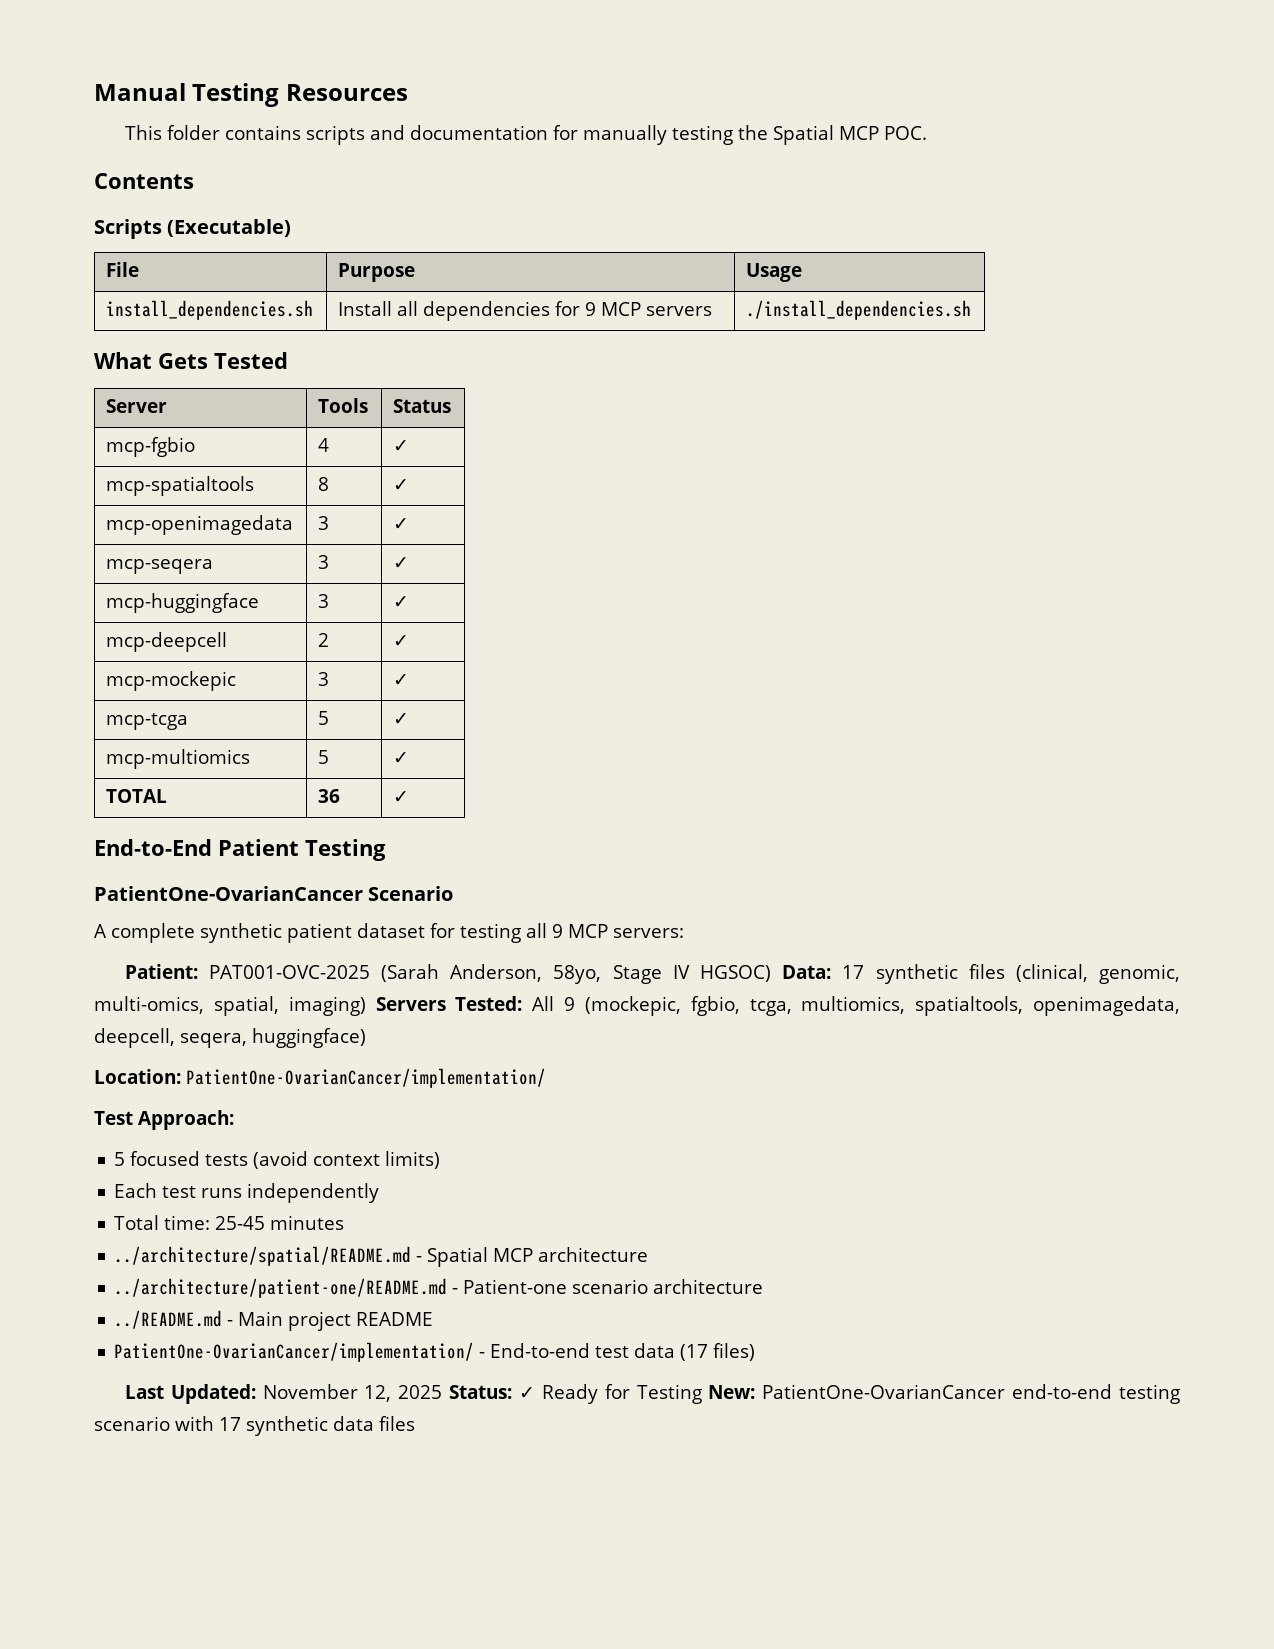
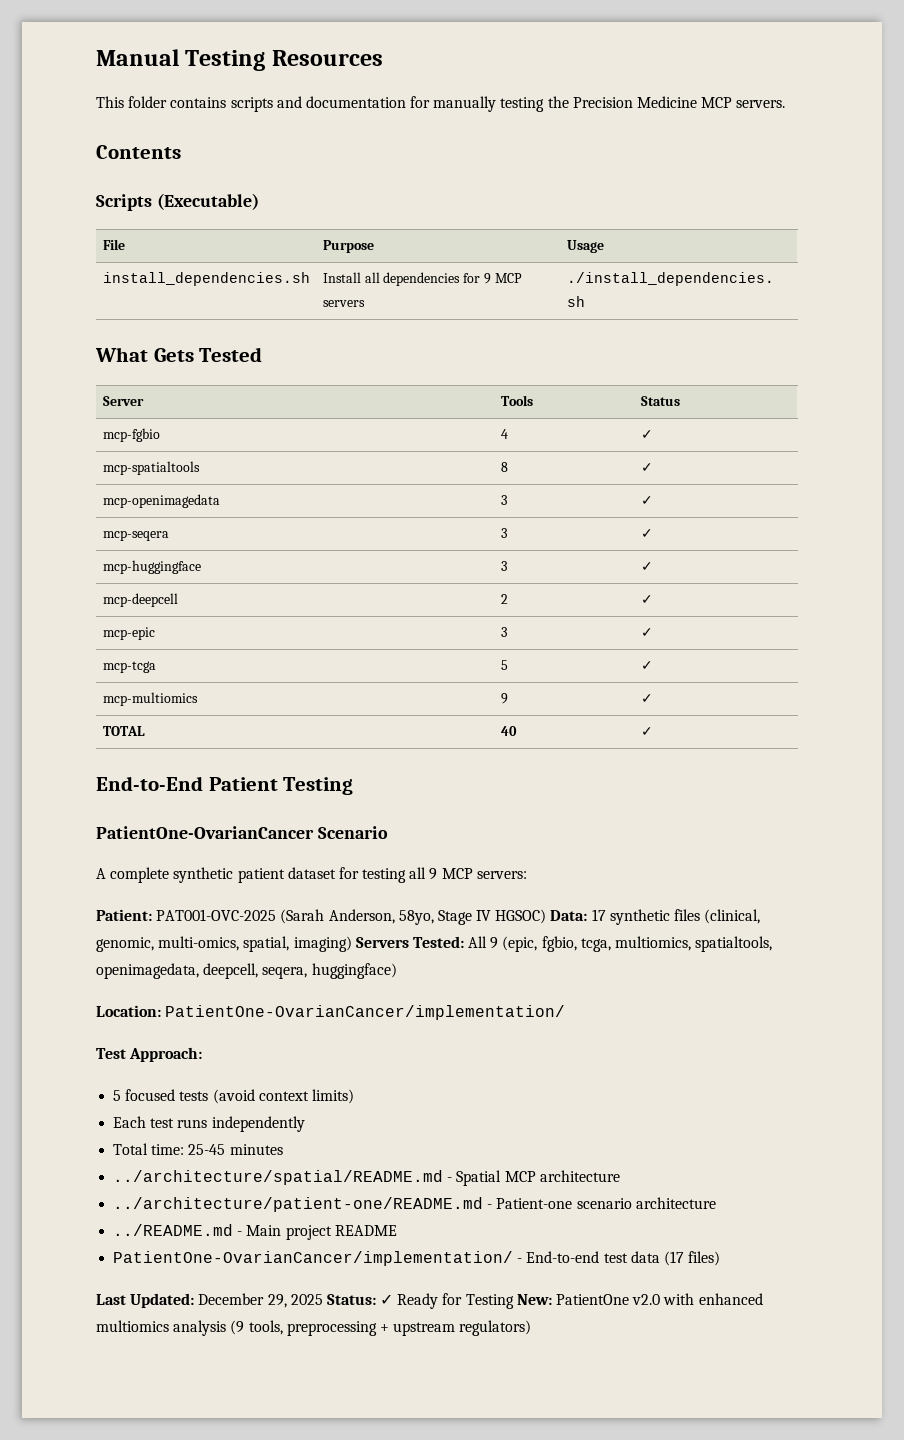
[772,125,927,145] Spatial MCP POC. -> [572,96,786,108] Precision Medicine MCP servers.
[106,671,237,691] mcp-mockepic -> [102,627,155,640] mcp-epic
[318,750,330,764] 5 -> [500,693,508,704] 9
[318,789,341,803] 36 -> [500,726,517,736] 40
[584,996,681,1016] (mockepic, -> [502,936,538,952] (epic,
[262,1384,392,1402] November 12, -> [198,1293,287,1308] December 29,
[762,1384,1181,1404] [94,1416,415,1436] PatientOne-OvarianCancer end-to-end testing scenario with 17 synthetic data files -> [556,1293,763,1305] [96,1320,532,1336] PatientOne v2.0 with enhanced multiomics analysis (9 tools, preprocessing + upstream regulators)

